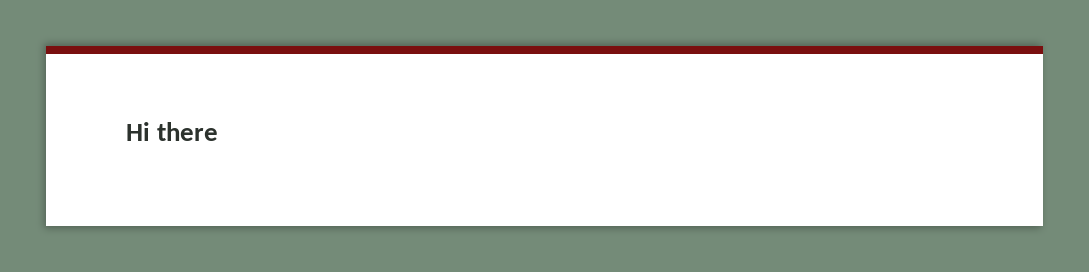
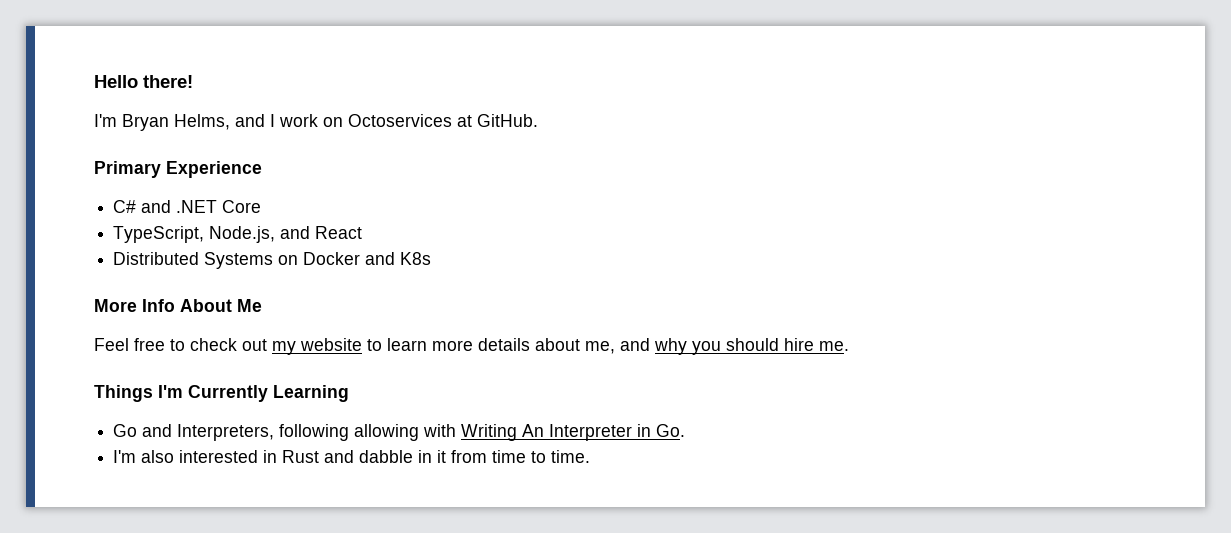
[126,122,219,141] Hi there -> [94,75,193,88] [94,114,538,131] [94,161,262,178] [113,200,262,213] [113,226,363,243] [113,252,432,269] [94,299,262,312] [94,338,849,355] [94,385,349,402] [113,424,686,441] [113,450,591,463] Hello there! // I'm Bryan Helms, and I work on Octoservices at GitHub. // Primary Experience // C# and .NET Core // TypeScript, Node.js, and React // Distributed Systems on Docker and K8s // More Info About Me // Feel free to check out my website to learn more details about me, and why you should hire me. // Things I'm Currently Learning // Go and Interpreters, following allowing with Writing An Interpreter in Go. // I'm also interested in Rust and dabble in it from time to time.

